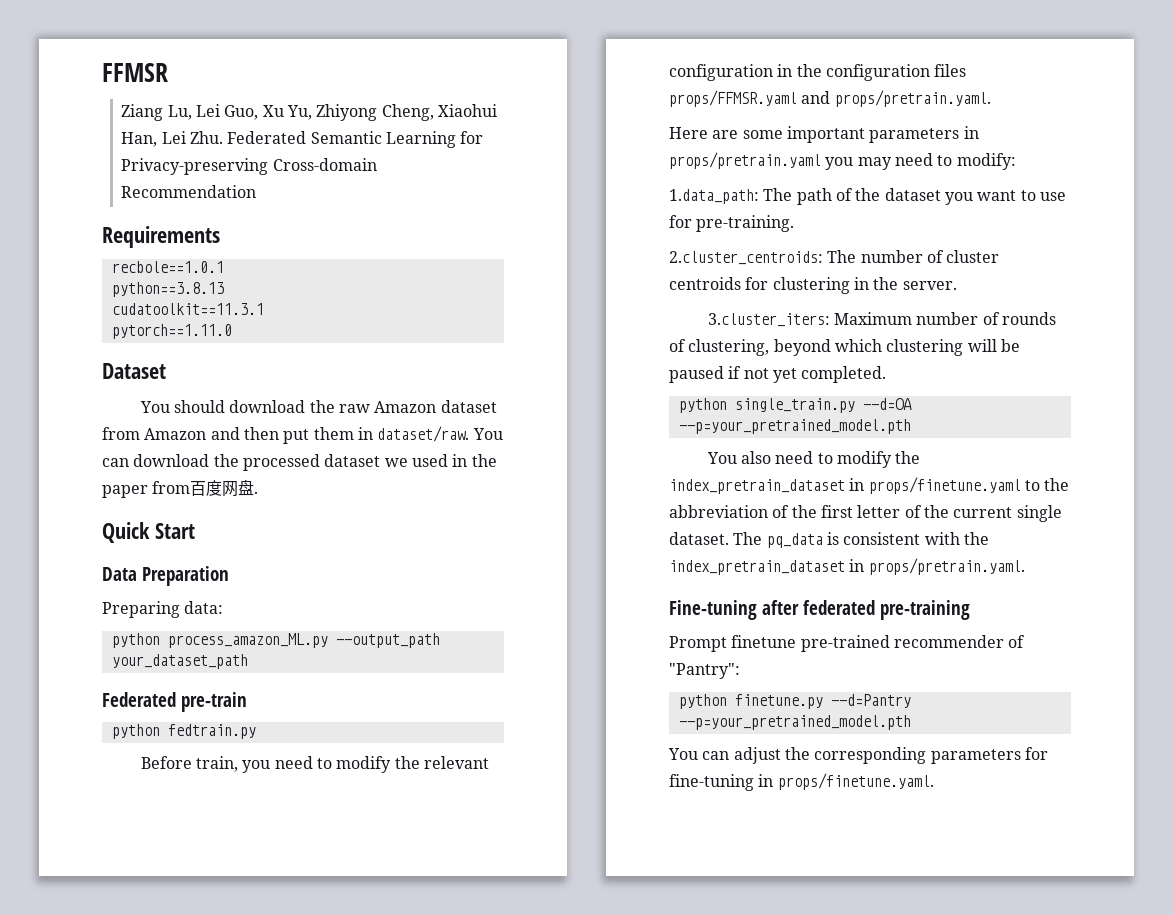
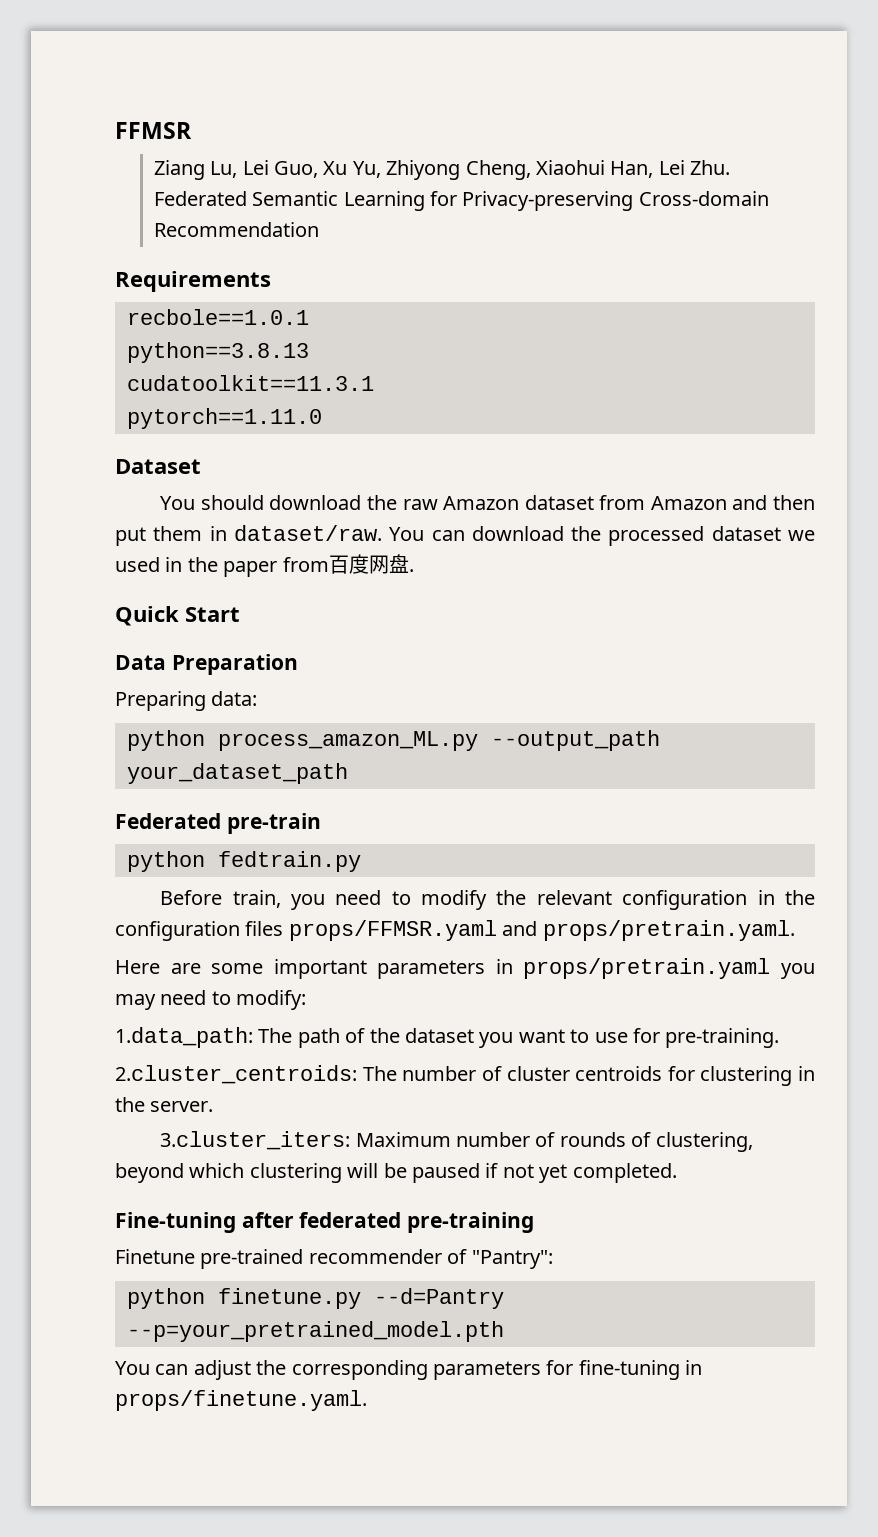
[678,398,912,413] [678,419,911,434] [706,451,921,468] [669,477,1070,494] [669,505,1062,522] [669,532,989,548] [669,558,1025,575] // python single_train.py --d=OA --p=your_pretrained_model.pth // You also need to modify the index_pretrain_dataset in props/finetune.yaml to the abbreviation of the first letter of the current single dataset. The pq_data is consistent with the index_pretrain_dataset in props/pretrain.yaml. -> (677, 1173) none
[669,635,797,652] Prompt finetune -> [115,1249,195,1264] Finetune

